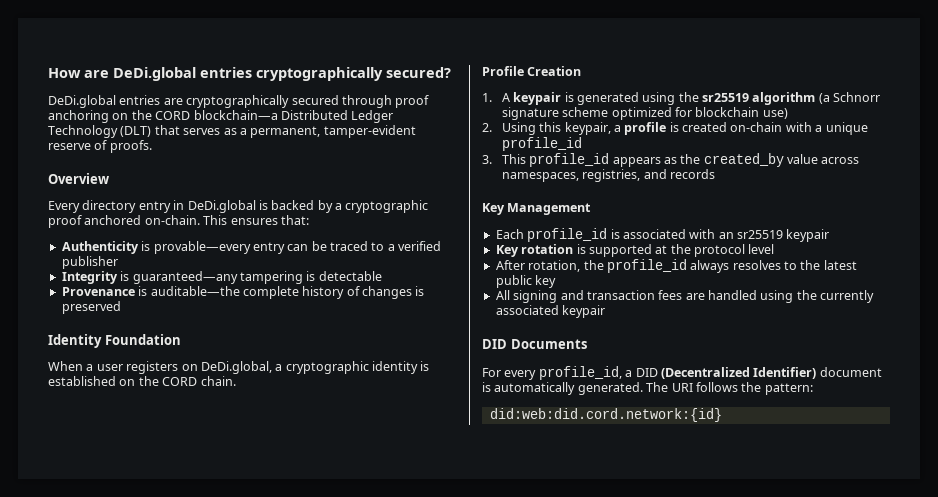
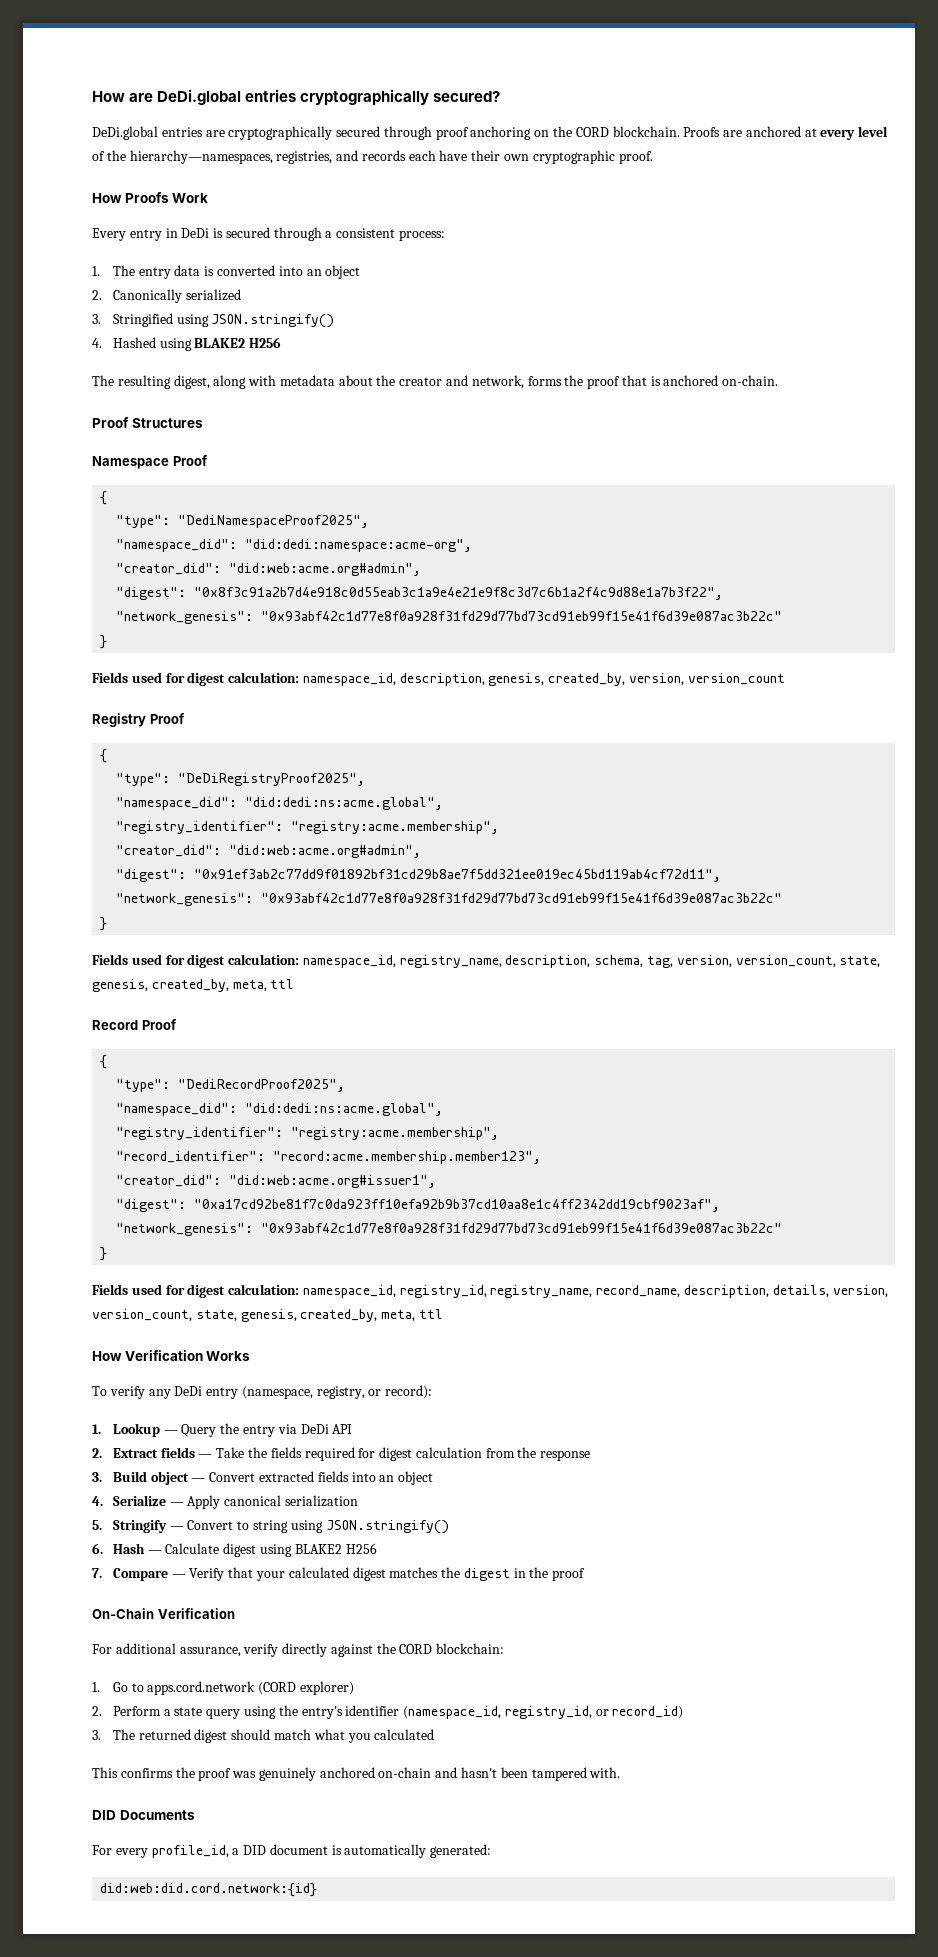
[193,110,394,123] [48,125,416,138] [48,140,152,153] [48,173,109,184] [48,200,429,213] [48,215,309,228] [61,241,442,254] [61,256,118,269] [61,271,382,284] [61,286,425,299] [61,301,121,314] [48,334,181,348] [48,361,430,374] [48,376,236,386] [482,66,582,76] [482,92,881,105] [501,107,788,120] [482,122,868,135] [501,137,582,151] [482,153,860,167] [501,169,715,182] [482,203,592,215] [495,228,830,242] [495,244,775,257] [495,259,857,273] [495,275,557,288] [495,290,875,303] [495,305,606,318] blockchain—a Distributed Ledger Technology (DLT) that serves as a permanent, tamper-evident reserve of proofs. // Overview // Every directory entry in DeDi.global is backed by a cryptographic proof anchored on-chain. This ensures that: // Authenticity is provable—every entry can be traced to a verified publisher // Integrity is guaranteed—any tampering is detectable // Provenance is auditable—the complete history of changes is preserved // Identity Foundation // When a user registers on DeDi.global, a cryptographic identity is established on the CORD chain. // Profile Creation // 1. A keypair is generated using the sr25519 algorithm (a Schnorr signature scheme optimized for blockchain use) // 2. Using this keypair, a profile is created on-chain with a unique profile_id // 3. This profile_id appears as the created_by value across namespaces, registries, and records // Key Management // Each profile_id is associated with an sr25519 keypair // Key rotation is supported at the protocol level // After rotation, the profile_id always resolves to the latest public key // All signing and transaction fees are handled using the currently associated keypair -> [612,126,889,140] [92,150,653,164] [92,192,209,203] [92,227,446,241] [92,265,361,279] [92,289,241,303] [92,313,335,328] [92,337,282,351] [92,375,779,389] [92,417,203,428] [92,455,208,469] [100,491,108,505] [116,515,370,528] [116,539,473,552] [116,563,422,576] [116,587,724,600] [116,611,783,624] [100,635,108,649] [92,672,785,686] [92,713,185,727] [100,749,108,763] [116,773,366,786] [116,797,444,810] [116,821,500,834] [116,845,422,858] [116,869,722,882] [116,893,783,906] [100,917,108,931] [92,954,881,968] [92,979,295,992] [92,1019,177,1030] [100,1055,108,1069] [116,1079,346,1092] [116,1103,444,1116] [116,1127,500,1140] [116,1151,542,1164] [116,1175,437,1188] [116,1199,721,1212] [116,1223,783,1236] [100,1247,108,1261] [92,1284,888,1298] [92,1309,443,1322] [92,1350,251,1361] [92,1385,433,1399] [92,1423,353,1437] [92,1447,591,1461] [92,1471,434,1485] [92,1495,358,1509] [92,1520,449,1534] [92,1543,377,1557] [92,1567,586,1581] [92,1608,235,1619] [92,1643,505,1657] [92,1681,354,1695] [92,1705,684,1719] [92,1729,435,1743] [92,1767,621,1781] blockchain. Proofs are anchored at every level of the hierarchy—namespaces, registries, and records each have their own cryptographic proof. // How Proofs Work // Every entry in DeDi is secured through a consistent process: // 1. The entry data is converted into an object // 2. Canonically serialized // 3. Stringified using JSON.stringify() // 4. Hashed using BLAKE2 H256 // The resulting digest, along with metadata about the creator and network, forms the proof that is anchored on-chain. // Proof Structures // Namespace Proof // { // "type": "DediNamespaceProof2025", // "namespace_did": "did:dedi:namespace:acme-org", // "creator_did": "did:web:acme.org#admin", // "digest": "0x8f3c91a2b7d4e918c0d55eab3c1a9e4e21e9f8c3d7c6b1a2f4c9d88e1a7b3f22", // "network_genesis": "0x93abf42c1d77e8f0a928f31fd29d77bd73cd91eb99f15e41f6d39e087ac3b22c" // } // Fields used for digest calculation: namespace_id, description, genesis, created_by, version, version_count // Registry Proof // { // "type": "DeDiRegistryProof2025", // "namespace_did": "did:dedi:ns:acme.global", // "registry_identifier": "registry:acme.membership", // "creator_did": "did:web:acme.org#admin", // "digest": "0x91ef3ab2c77dd9f01892bf31cd29b8ae7f5dd321ee019ec45bd119ab4cf72d11", // "network_genesis": "0x93abf42c1d77e8f0a928f31fd29d77bd73cd91eb99f15e41f6d39e087ac3b22c" // } // Fields used for digest calculation: namespace_id, registry_name, description, schema, tag, version, version_count, state, genesis, created_by, meta, ttl // Record Proof // { // "type": "DediRecordProof2025", // "namespace_did": "did:dedi:ns:acme.global", // "registry_identifier": "registry:acme.membership", // "record_identifier": "record:acme.membership.member123", // "creator_did": "did:web:acme.org#issuer1", // "digest": "0xa17cd92be81f7c0da923ff10efa92b9b37cd10aa8e1c4ff2342dd19cbf9023af", // "network_genesis": "0x93abf42c1d77e8f0a928f31fd29d77bd73cd91eb99f15e41f6d39e087ac3b22c" // } // Fields used for digest calculation: namespace_id, registry_id, registry_name, record_name, description, details, version, version_count, state, genesis, created_by, meta, ttl // How Verification Works // To verify any DeDi entry (namespace, registry, or record): // 1. Lookup — Query the entry via DeDi API // 2. Extract fields — Take the fields required for digest calculation from the response // 3. Build object — Convert extracted fields into an object // 4. Serialize — Apply canonical serialization // 5. Stringify — Convert to string using JSON.stringify() // 6. Hash — Calculate digest using BLAKE2 H256 // 7. Compare — Verify that your calculated digest matches the digest in the proof // On-Chain Verification // For additional assurance, verify directly against the CORD blockchain: // 1. Go to apps.cord.network (CORD explorer) // 2. Perform a state query using the entry's identifier (namespace_id, registry_id, or record_id) // 3. The returned digest should match what you calculated // This confirms the proof was genuinely anchored on-chain and hasn't been tampered with.
[660,367,817,379] (Decentralized Identifier) -> (267, 1850) none
[577,382,813,395] generated. The URI follows the pattern: -> [430,1844,492,1858] generated:

